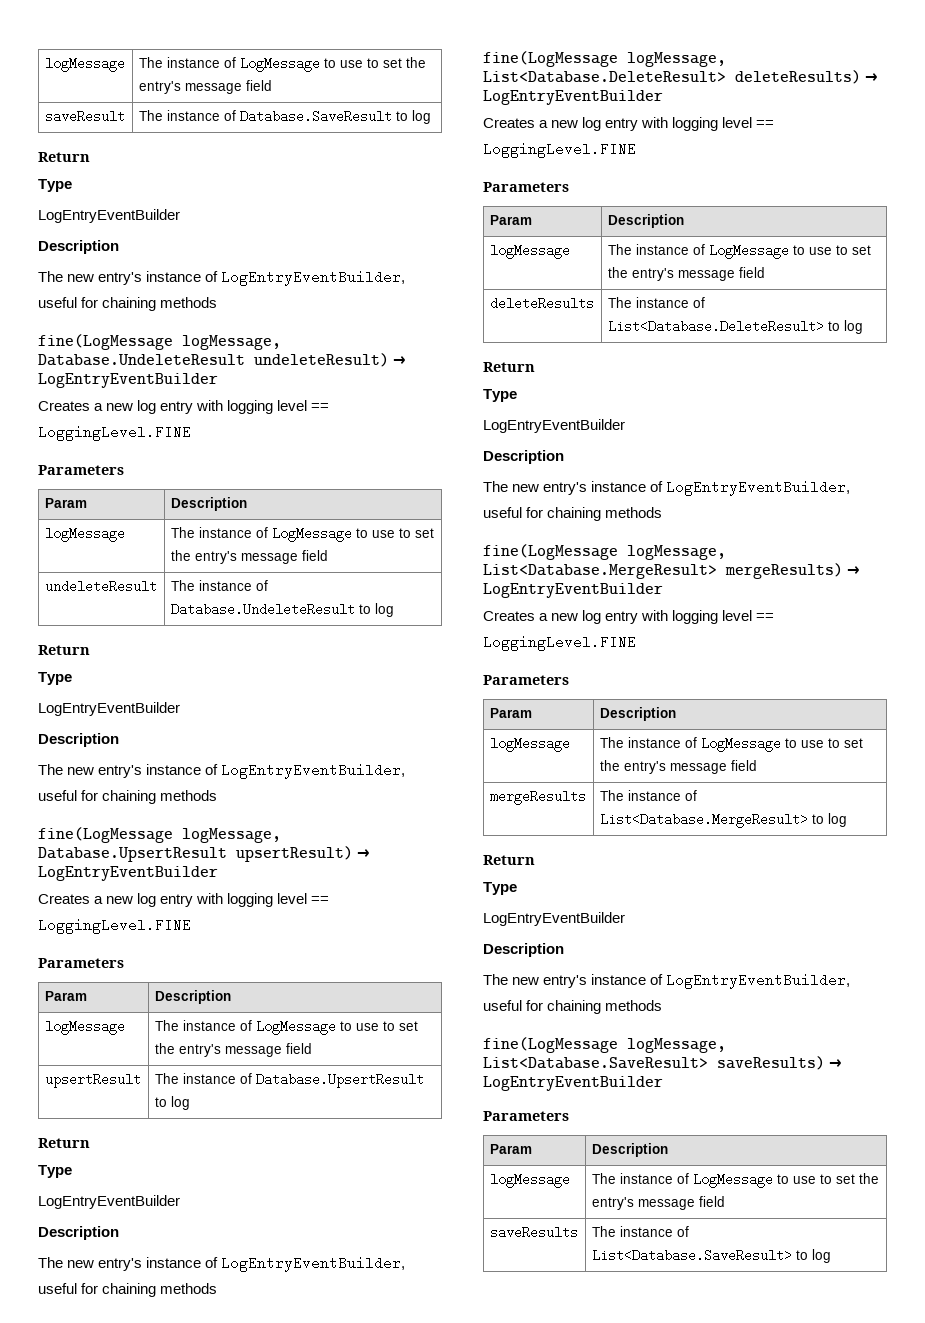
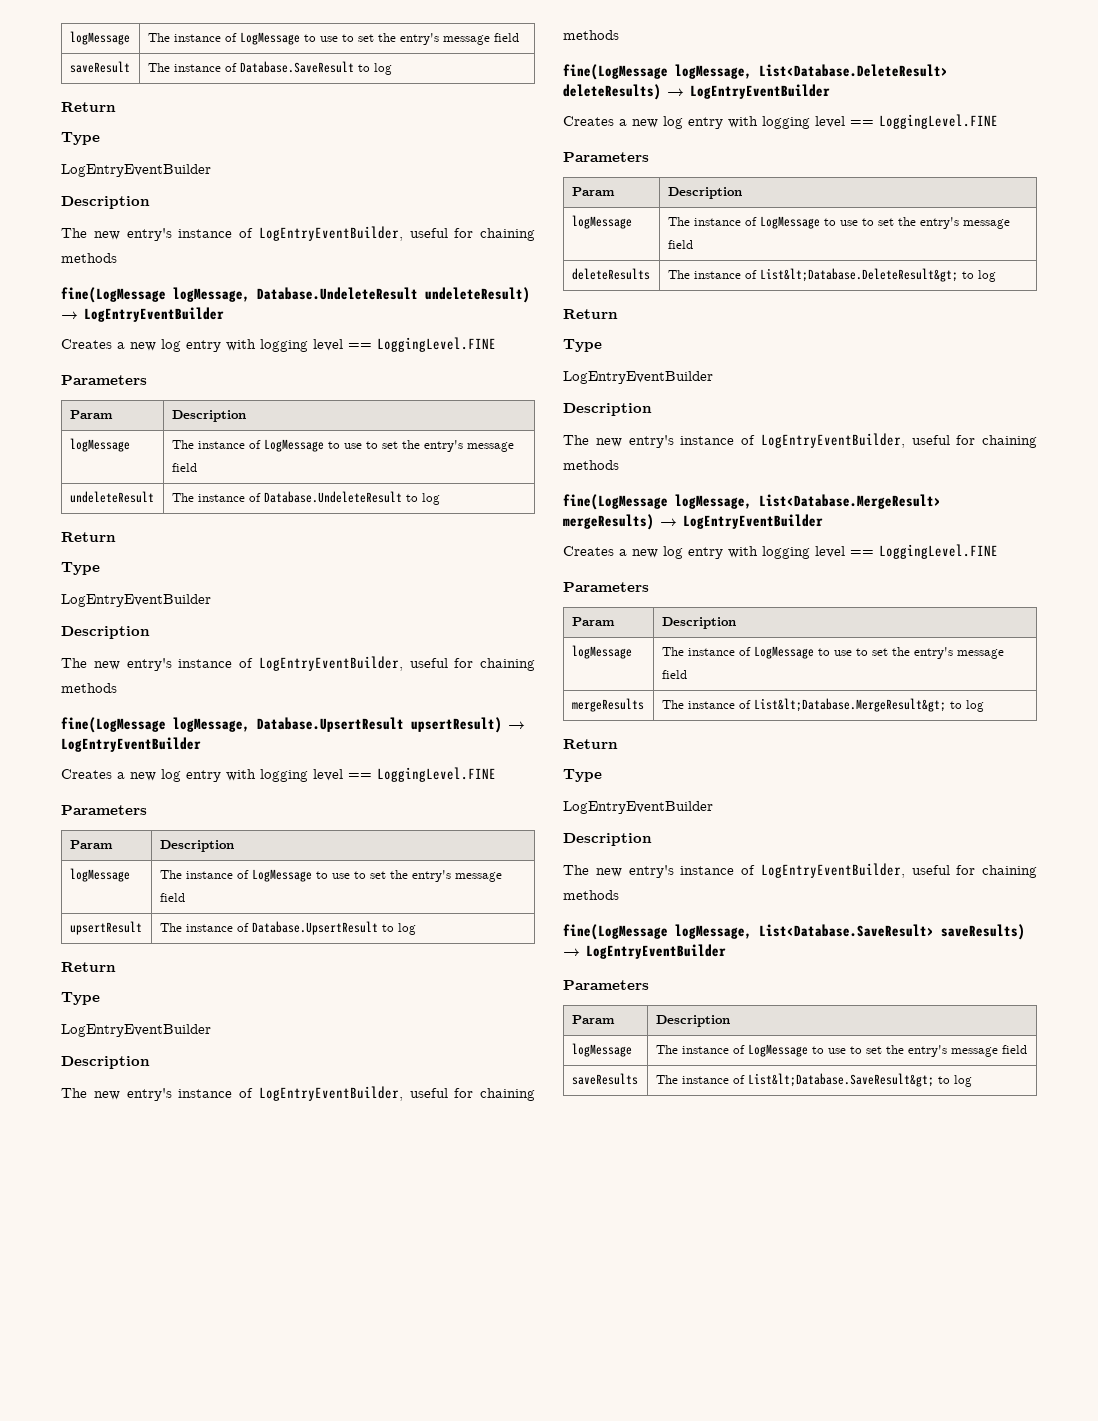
[607,320,824,333] List<Database.DeleteResult> -> [759,268,958,282] List&lt;Database.DeleteResult&gt;
[599,813,808,828] List<Database.MergeResult> -> [753,698,946,712] List&lt;Database.MergeResult&gt;
[591,1249,792,1262] List<Database.SaveResult> -> [747,1073,934,1087] List&lt;Database.SaveResult&gt;

